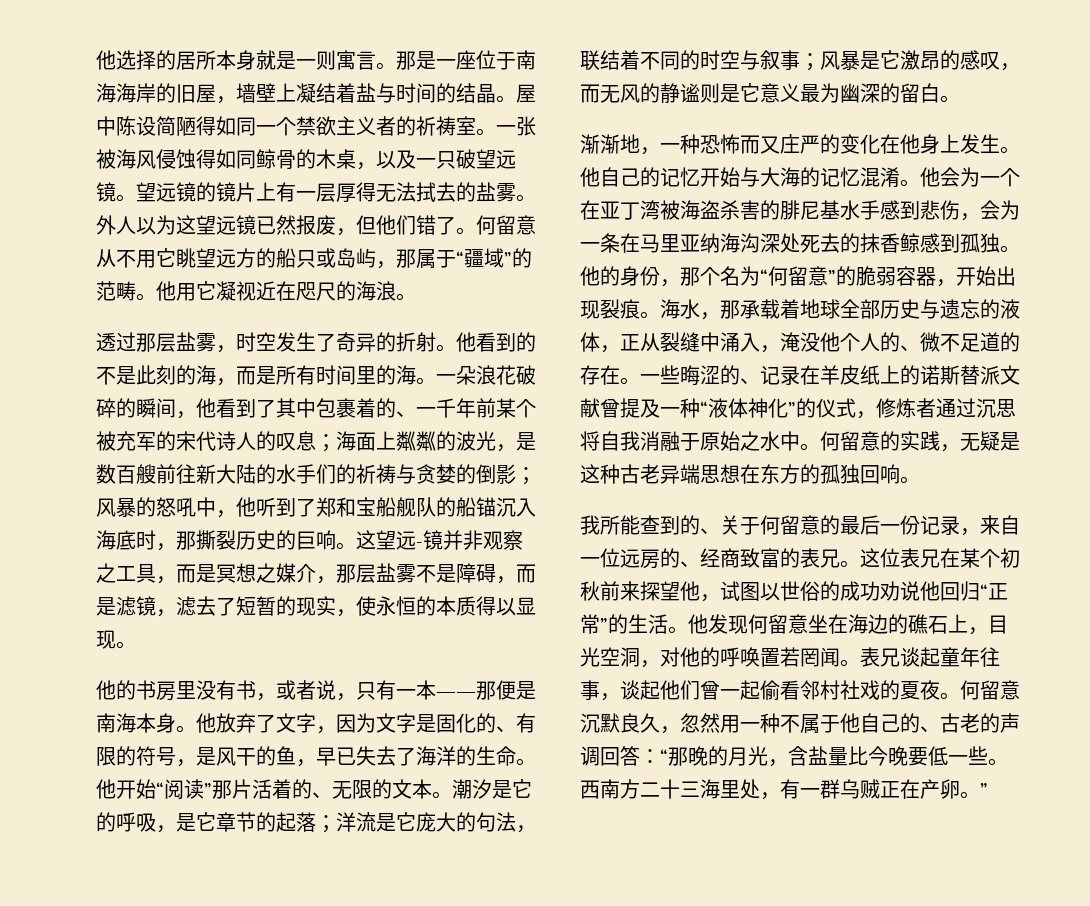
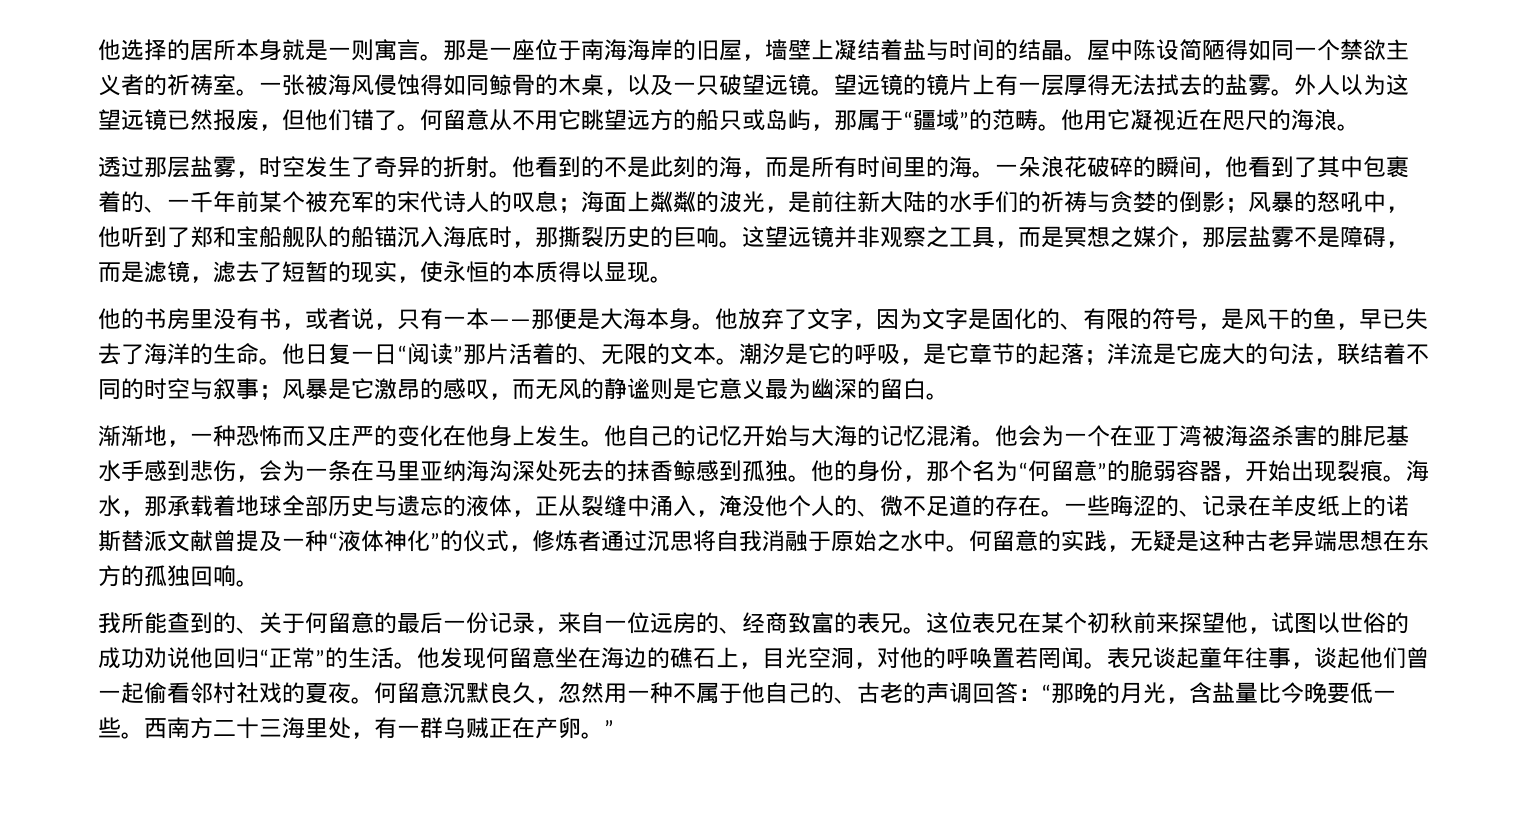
[96,464,156,484] 数百艘 -> (811, 202) none
[416,542,423,548] - -> (811, 236) none
[96,713,116,733] 南 -> [600,308,623,330] 大
[116,779,156,799] 开始 -> [305,343,397,365] 日复一日

